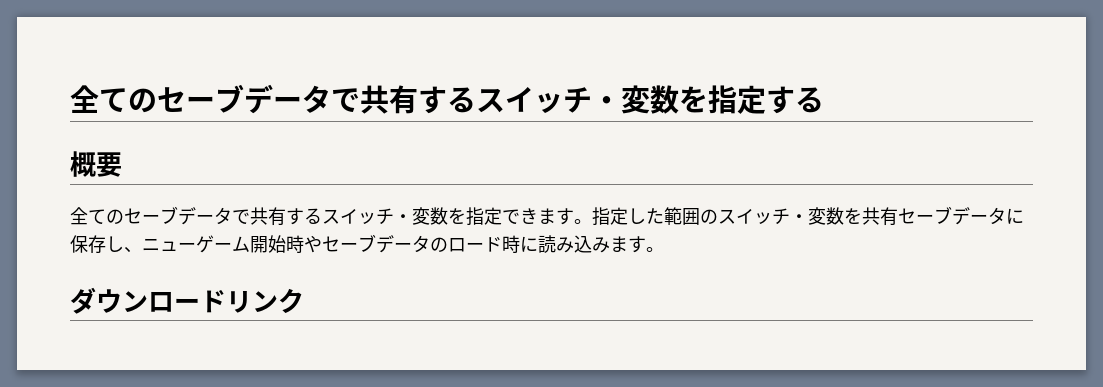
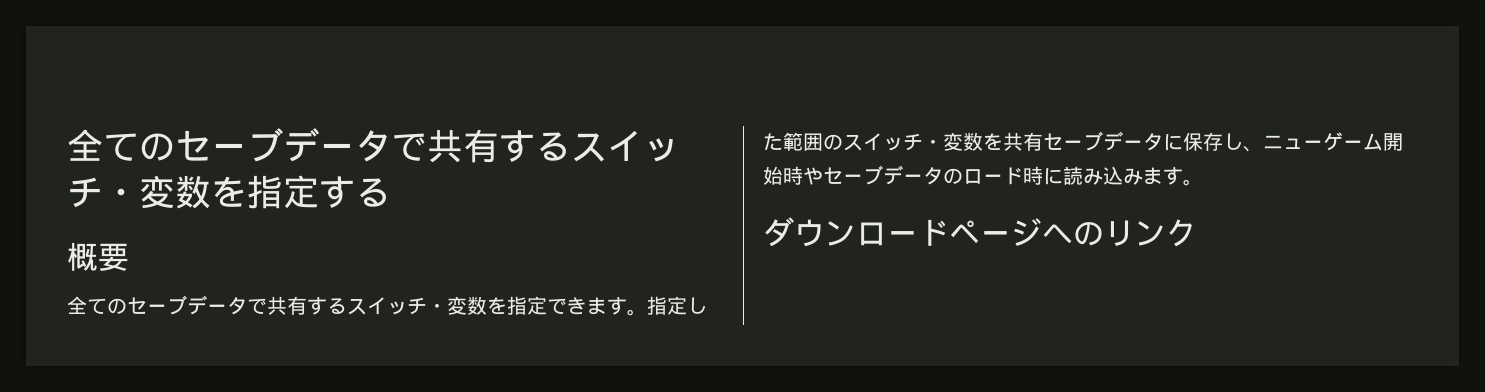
(226, 301) none -> [949,218,1104,246] ページへの

